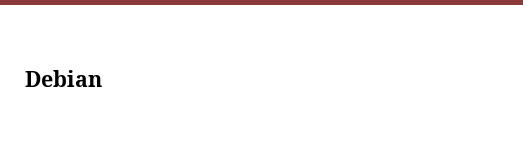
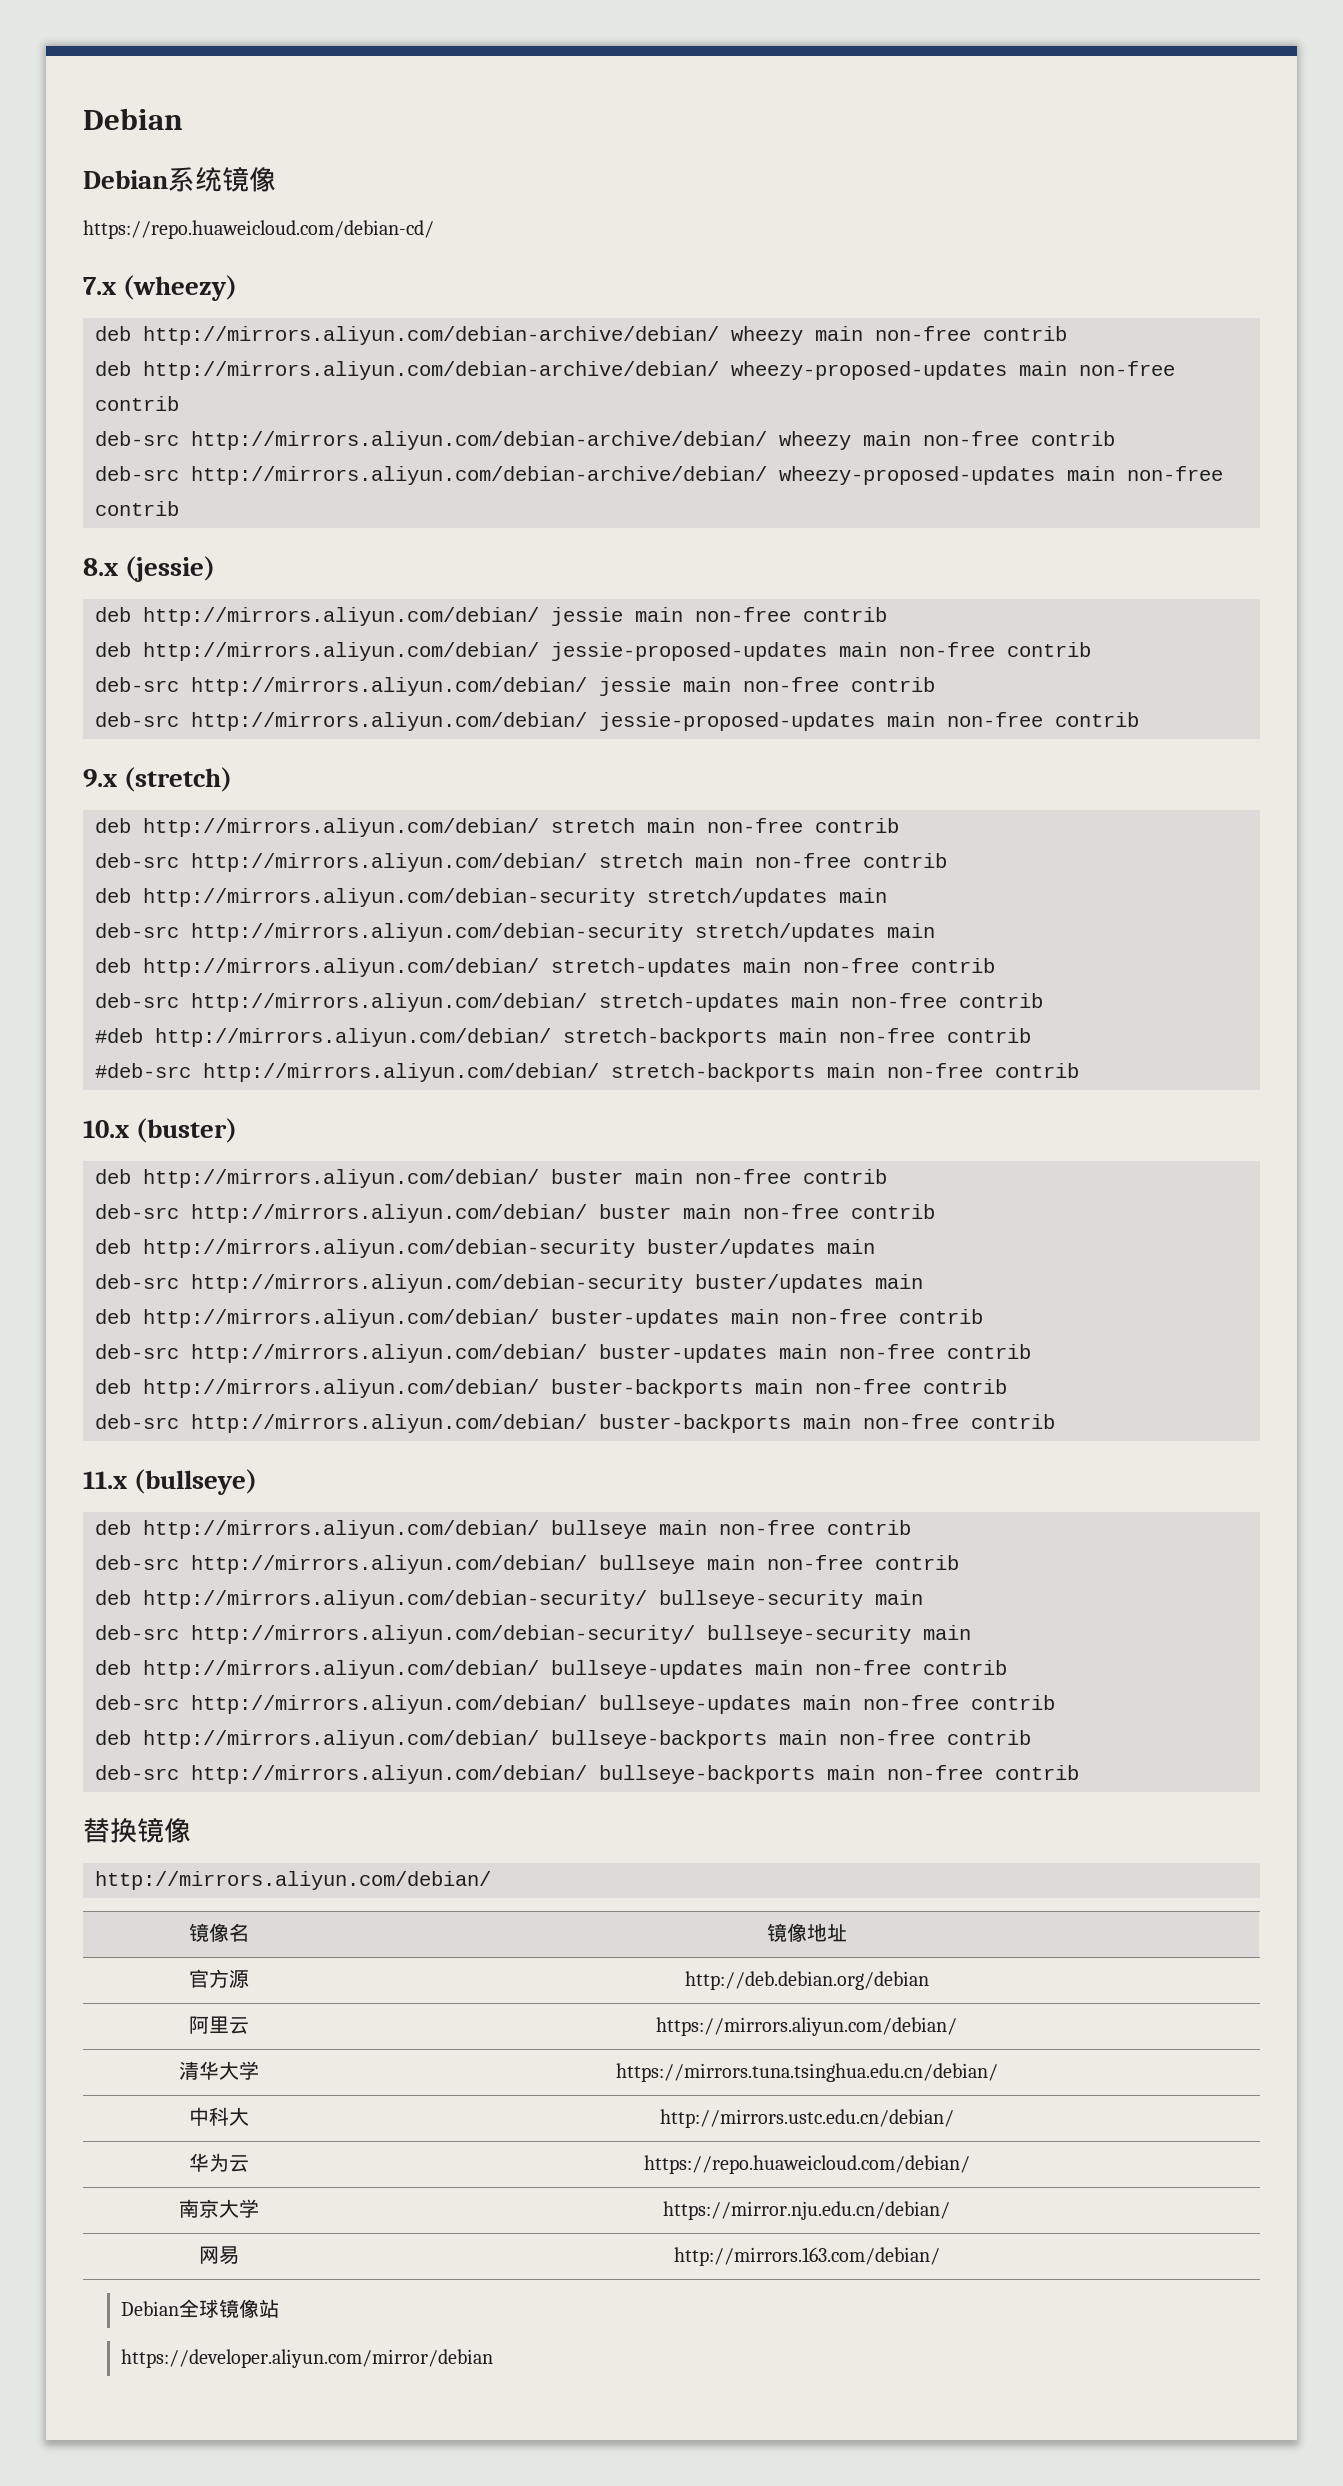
[25,70,102,87] Debian -> [83,108,183,130] [83,166,276,192] [83,220,434,239] [83,275,238,301] [95,326,1067,345] [95,361,1175,380] [95,396,179,411] [95,431,1115,450] [95,466,1223,485] [95,501,179,516] [83,556,216,582] [95,607,887,626] [95,642,1091,661] [95,677,935,696] [95,712,1139,731] [83,767,233,792] [95,818,899,837] [95,853,947,872] [95,888,887,907] [95,923,935,942] [95,958,995,977] [95,993,1043,1012] [95,1028,1031,1047] [95,1063,1079,1082] [83,1118,238,1143] [95,1169,887,1188] [95,1204,935,1223] [95,1239,875,1258] [95,1274,923,1293] [95,1309,983,1328] [95,1344,1031,1363] [95,1379,1007,1398] [95,1414,1055,1433] [83,1469,258,1495] [95,1520,911,1539] [95,1555,959,1574] [95,1590,923,1609] [95,1625,971,1644] [95,1660,1007,1679] [95,1695,1055,1714] [95,1730,1031,1749] [95,1765,1079,1784] [83,1817,191,1843] [95,1871,491,1890] [188,1923,249,1942] [766,1923,847,1942] [188,1969,249,1988] [684,1971,929,1990] [188,2016,249,2034] [656,2017,958,2036] [178,2061,259,2080] [615,2063,998,2082] [188,2107,249,2126] [659,2109,954,2128] [188,2153,249,2172] [643,2155,970,2174] [178,2199,259,2218] [663,2201,951,2220] [198,2246,239,2265] [673,2247,940,2266] [120,2299,279,2318] [120,2349,493,2368] Debian // Debian系统镜像 // https://repo.huaweicloud.com/debian-cd/ // 7.x (wheezy) // deb http://mirrors.aliyun.com/debian-archive/debian/ wheezy main non-free contrib // deb http://mirrors.aliyun.com/debian-archive/debian/ wheezy-proposed-updates main non-free contrib // deb-src http://mirrors.aliyun.com/debian-archive/debian/ wheezy main non-free contrib // deb-src http://mirrors.aliyun.com/debian-archive/debian/ wheezy-proposed-updates main non-free contrib // 8.x (jessie) // deb http://mirrors.aliyun.com/debian/ jessie main non-free contrib // deb http://mirrors.aliyun.com/debian/ jessie-proposed-updates main non-free contrib // deb-src http://mirrors.aliyun.com/debian/ jessie main non-free contrib // deb-src http://mirrors.aliyun.com/debian/ jessie-proposed-updates main non-free contrib // 9.x (stretch) // deb http://mirrors.aliyun.com/debian/ stretch main non-free contrib // deb-src http://mirrors.aliyun.com/debian/ stretch main non-free contrib // deb http://mirrors.aliyun.com/debian-security stretch/updates main // deb-src http://mirrors.aliyun.com/debian-security stretch/updates main // deb http://mirrors.aliyun.com/debian/ stretch-updates main non-free contrib // deb-src http://mirrors.aliyun.com/debian/ stretch-updates main non-free contrib // #deb http://mirrors.aliyun.com/debian/ stretch-backports main non-free contrib // #deb-src http://mirrors.aliyun.com/debian/ stretch-backports main non-free contrib // 10.x (buster) // deb http://mirrors.aliyun.com/debian/ buster main non-free contrib // deb-src http://mirrors.aliyun.com/debian/ buster main non-free contrib // deb http://mirrors.aliyun.com/debian-security buster/updates main // deb-src http://mirrors.aliyun.com/debian-security buster/updates main // deb http://mirrors.aliyun.com/debian/ buster-updates main non-free contrib // deb-src http://mirrors.aliyun.com/debian/ buster-updates main non-free contrib // deb http://mirrors.aliyun.com/debian/ buster-backports main non-free contrib // deb-src http://mirrors.aliyun.com/debian/ buster-backports main non-free contrib // 11.x (bullseye) // deb http://mirrors.aliyun.com/debian/ bullseye main non-free contrib // deb-src http://mirrors.aliyun.com/debian/ bullseye main non-free contrib // deb http://mirrors.aliyun.com/debian-security/ bullseye-security main // deb-src http://mirrors.aliyun.com/debian-security/ bullseye-security main // deb http://mirrors.aliyun.com/debian/ bullseye-updates main non-free contrib // deb-src http://mirrors.aliyun.com/debian/ bullseye-updates main non-free contrib // deb http://mirrors.aliyun.com/debian/ bullseye-backports main non-free contrib // deb-src http://mirrors.aliyun.com/debian/ bullseye-backports main non-free contrib // 替换镜像 // http://mirrors.aliyun.com/debian/ // 镜像名 | 镜像地址 // 官方源 | http://deb.debian.org/debian // 阿里云 | https://mirrors.aliyun.com/debian/ // 清华大学 | https://mirrors.tuna.tsinghua.edu.cn/debian/ // 中科大 | http://mirrors.ustc.edu.cn/debian/ // 华为云 | https://repo.huaweicloud.com/debian/ // 南京大学 | https://mirror.nju.edu.cn/debian/ // 网易 | http://mirrors.163.com/debian/ // Debian全球镜像站 // https://developer.aliyun.com/mirror/debian

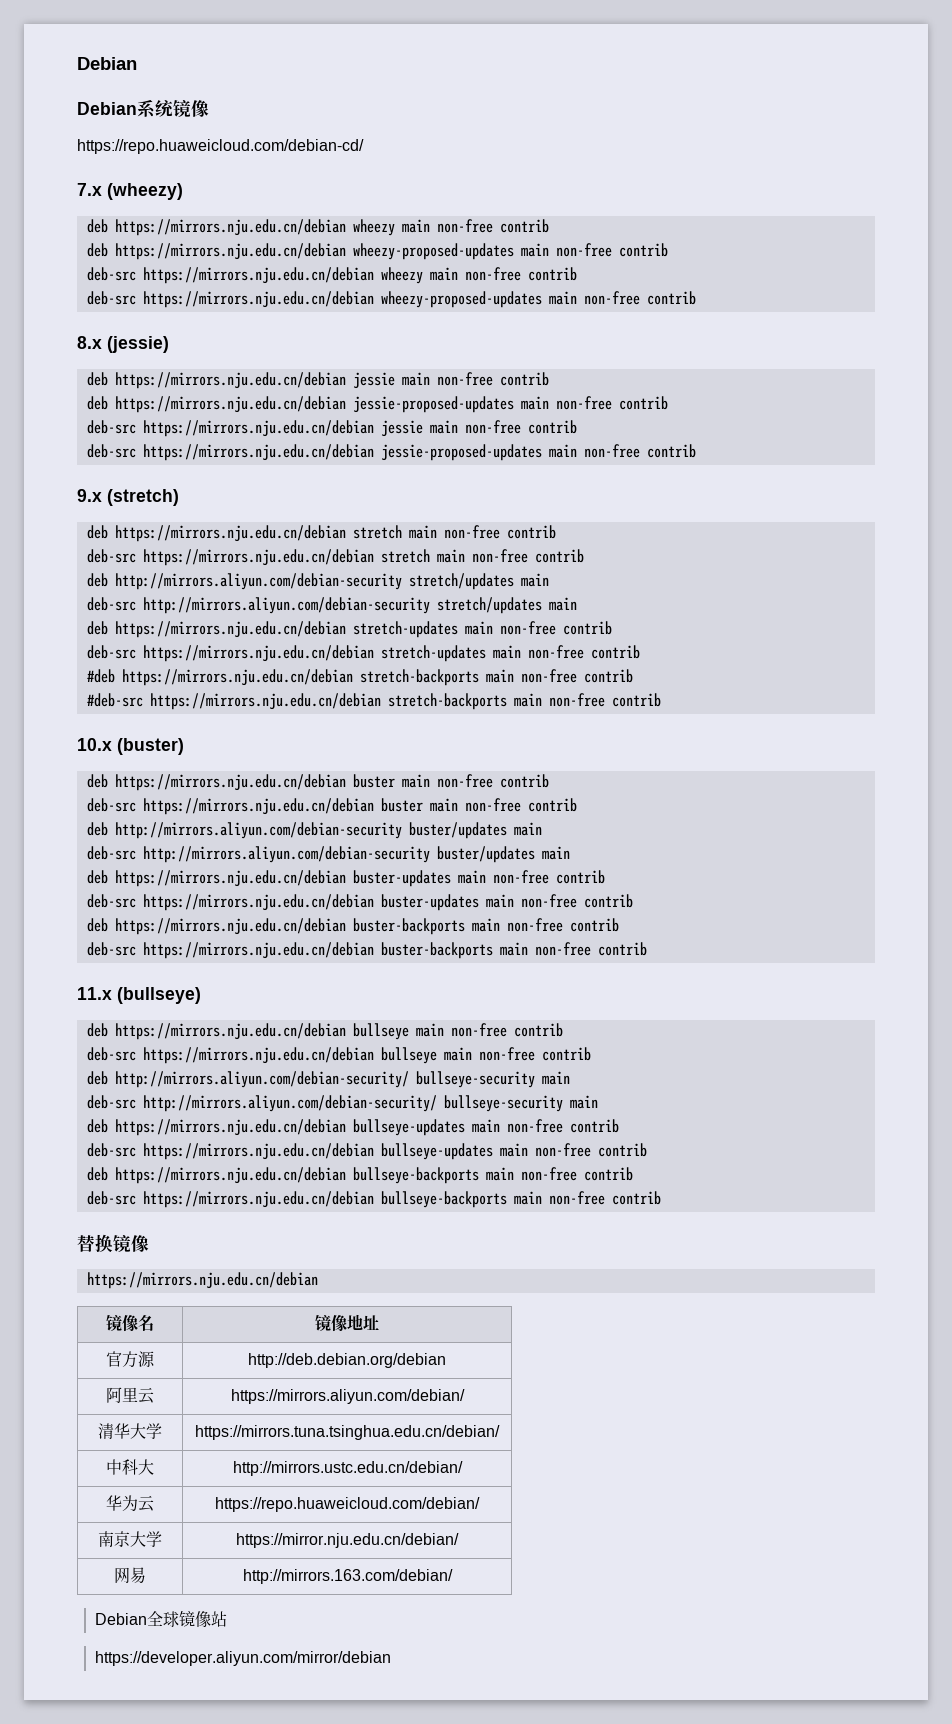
[143,326,719,345] http://mirrors.aliyun.com/debian-archive/debian/ -> [114,219,346,236] https://mirrors.nju.edu.cn/debian
[143,361,719,380] http://mirrors.aliyun.com/debian-archive/debian/ -> [114,243,346,260] https://mirrors.nju.edu.cn/debian
[191,431,767,450] http://mirrors.aliyun.com/debian-archive/debian/ -> [142,267,374,284] https://mirrors.nju.edu.cn/debian
[191,466,767,485] http://mirrors.aliyun.com/debian-archive/debian/ -> [142,291,374,308] https://mirrors.nju.edu.cn/debian
[143,607,539,626] http://mirrors.aliyun.com/debian/ -> [114,372,346,389] https://mirrors.nju.edu.cn/debian
[143,642,539,661] http://mirrors.aliyun.com/debian/ -> [114,396,346,413] https://mirrors.nju.edu.cn/debian
[191,677,587,696] http://mirrors.aliyun.com/debian/ -> [142,420,374,437] https://mirrors.nju.edu.cn/debian
[191,712,587,731] http://mirrors.aliyun.com/debian/ -> [142,444,374,461] https://mirrors.nju.edu.cn/debian
[143,818,539,837] http://mirrors.aliyun.com/debian/ -> [114,525,346,542] https://mirrors.nju.edu.cn/debian
[191,853,587,872] http://mirrors.aliyun.com/debian/ -> [142,549,374,566] https://mirrors.nju.edu.cn/debian
[143,958,539,977] http://mirrors.aliyun.com/debian/ -> [114,621,346,638] https://mirrors.nju.edu.cn/debian
[191,993,587,1012] http://mirrors.aliyun.com/debian/ -> [142,645,374,662] https://mirrors.nju.edu.cn/debian
[155,1028,551,1047] http://mirrors.aliyun.com/debian/ -> [121,669,353,686] https://mirrors.nju.edu.cn/debian
[203,1063,599,1082] http://mirrors.aliyun.com/debian/ -> [149,693,381,710] https://mirrors.nju.edu.cn/debian
[143,1169,539,1188] http://mirrors.aliyun.com/debian/ -> [114,774,346,791] https://mirrors.nju.edu.cn/debian
[191,1204,587,1223] http://mirrors.aliyun.com/debian/ -> [142,798,374,815] https://mirrors.nju.edu.cn/debian
[143,1309,539,1328] http://mirrors.aliyun.com/debian/ -> [114,870,346,887] https://mirrors.nju.edu.cn/debian
[191,1344,587,1363] http://mirrors.aliyun.com/debian/ -> [142,894,374,911] https://mirrors.nju.edu.cn/debian
[143,1379,539,1398] http://mirrors.aliyun.com/debian/ -> [114,918,346,935] https://mirrors.nju.edu.cn/debian
[191,1414,587,1433] http://mirrors.aliyun.com/debian/ -> [142,942,374,959] https://mirrors.nju.edu.cn/debian
[143,1520,539,1539] http://mirrors.aliyun.com/debian/ -> [114,1023,346,1040] https://mirrors.nju.edu.cn/debian
[191,1555,587,1574] http://mirrors.aliyun.com/debian/ -> [142,1047,374,1064] https://mirrors.nju.edu.cn/debian
[143,1660,539,1679] http://mirrors.aliyun.com/debian/ -> [114,1119,346,1136] https://mirrors.nju.edu.cn/debian
[191,1695,587,1714] http://mirrors.aliyun.com/debian/ -> [142,1143,374,1160] https://mirrors.nju.edu.cn/debian
[143,1730,539,1749] http://mirrors.aliyun.com/debian/ -> [114,1167,346,1184] https://mirrors.nju.edu.cn/debian
[191,1765,587,1784] http://mirrors.aliyun.com/debian/ -> [142,1191,374,1208] https://mirrors.nju.edu.cn/debian
[95,1871,491,1890] http://mirrors.aliyun.com/debian/ -> [86,1272,318,1289] https://mirrors.nju.edu.cn/debian

